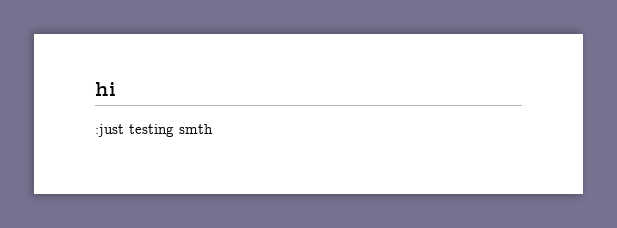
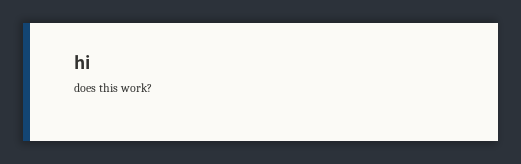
[95,124,213,137] :just testing smth -> [74,83,153,92] does this work?

